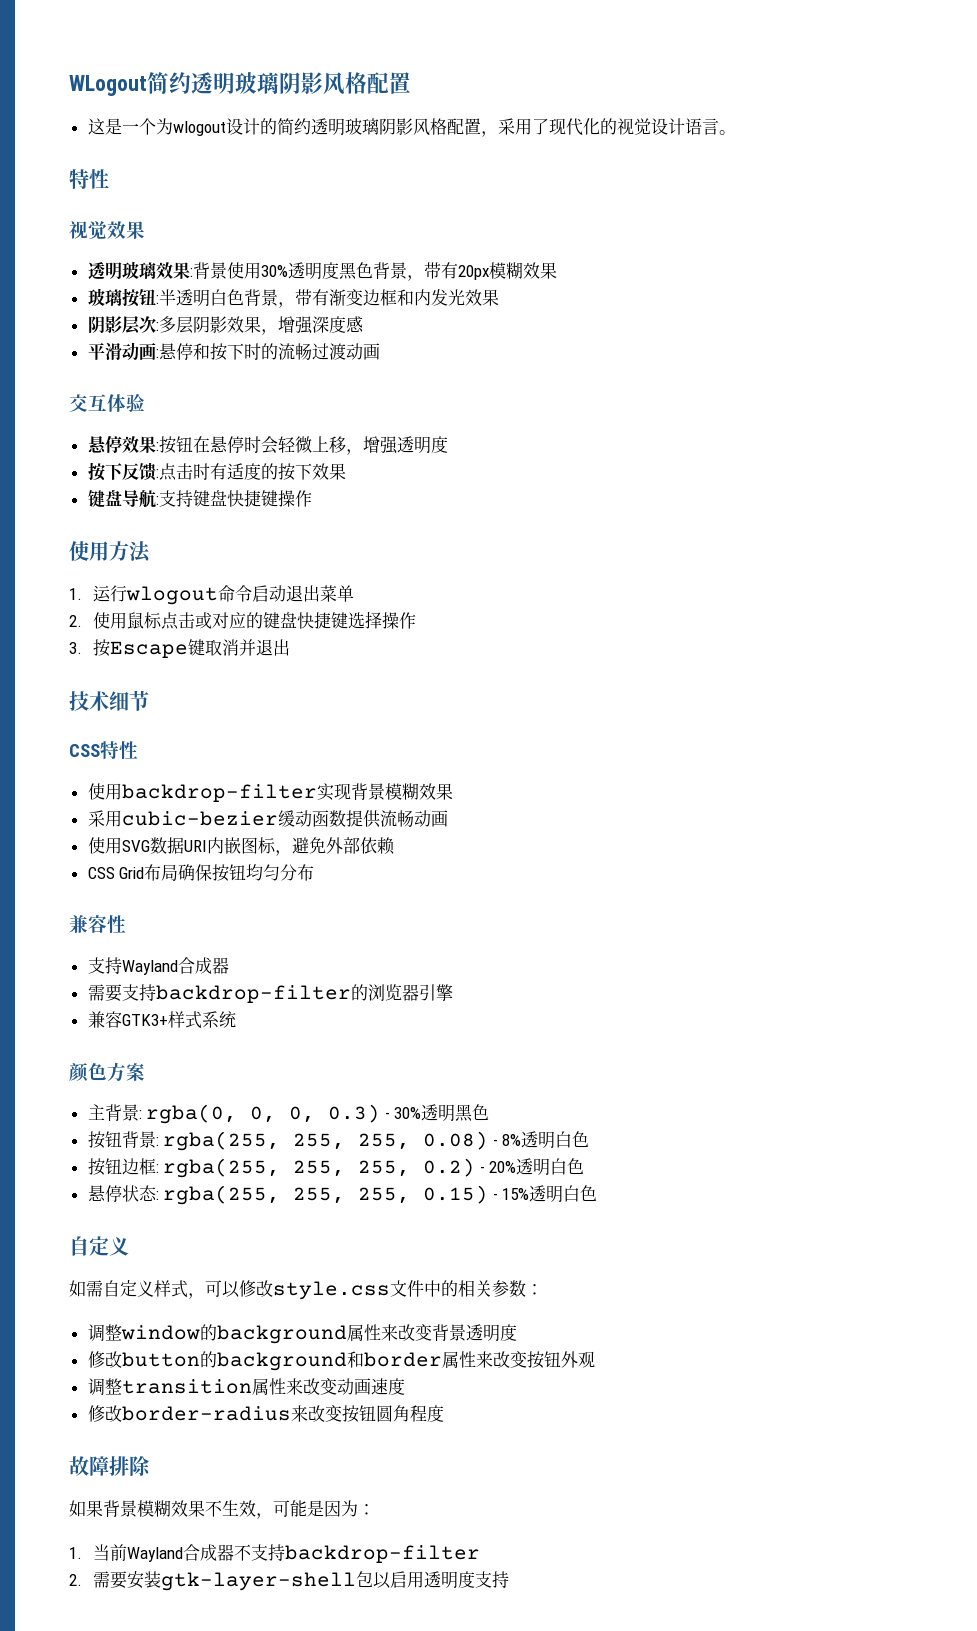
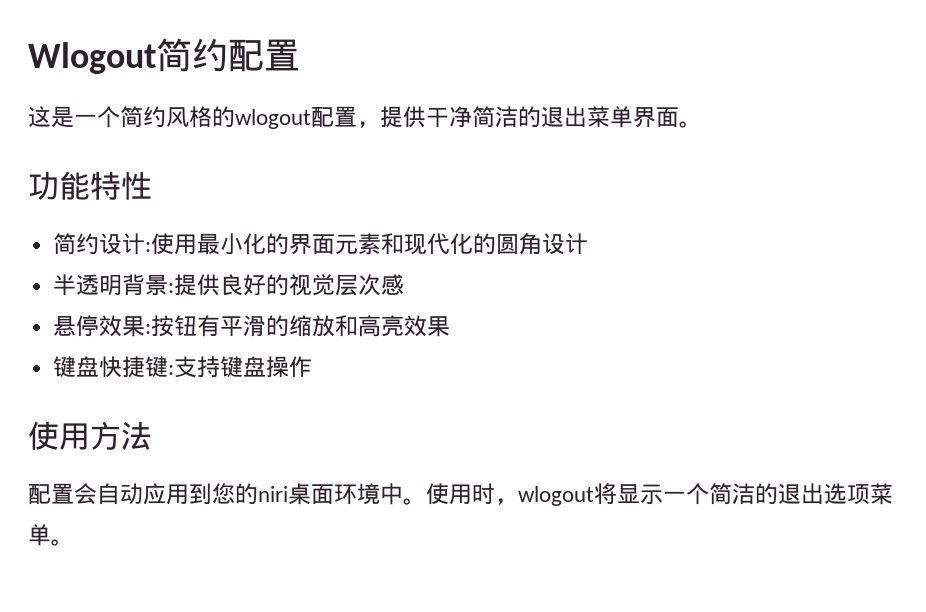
[69,72,411,96] [87,118,549,137] WLogout简约透明玻璃阴影风格配置 // 这是一个为wlogout设计的简约透明玻璃阴影风格配置，采用了 -> [28,38,300,74] [28,106,702,129] [28,171,152,200] [53,233,405,255] Wlogout简约配置 // 这是一个简约风格的wlogout配置，提供干净简洁的退出菜单界面。 // 功能特性 // 简约设计:使用最小化的界面元素和
[616,118,736,135] [69,169,109,189] [69,220,145,240] [87,261,557,281] [87,288,499,308] [87,316,364,335] [87,342,380,361] [69,394,145,412] [87,435,448,455] [87,462,312,481] 视觉设计语言。 // 特性 // 视觉效果 // 透明玻璃效果:背景使用30%透明度黑色背景，带有20px模糊效果 // 玻璃按钮:半透明白色背景，带有渐变边框和内发光效果 // 阴影层次:多层阴影效果，增强深度感 // 平滑动画:悬停和按下时的流畅过渡动画 // 交互体验 // 悬停效果:按钮在悬停时会轻微上移，增强透明度 // 按下反馈:点击时有适度的按下 -> [496,232,589,255] [53,274,405,296] [53,315,405,337] 圆角设计 // 半透明背景:提供良好的视觉层次感 // 悬停效果:按钮有平滑的缩放和高亮
[121,490,156,508] 导航 -> [99,356,169,378] 快捷键
[226,490,278,507] 快捷键 -> (267, 366) none
[69,585,355,605] [69,611,417,630] [69,639,291,658] [69,690,149,711] [69,741,138,760] [87,783,453,802] [87,810,448,828] [87,837,395,856] [87,864,315,882] [69,915,126,934] [87,957,229,975] [87,984,453,1003] [87,1011,236,1029] [69,1062,145,1082] [87,1104,490,1124] [87,1131,590,1151] [87,1158,585,1178] [87,1185,598,1205] [69,1236,129,1256] [69,1280,543,1300] [87,1324,517,1344] [87,1351,595,1371] [87,1378,405,1396] [87,1405,444,1423] [69,1456,151,1477] [69,1500,375,1519] [69,1544,481,1563] [69,1571,510,1591] 1.运行wlogout命令启动退出菜单 // 2.使用鼠标点击或对应的键盘快捷键选择操作 // 3.按Escape键取消并退出 // 技术细节 // CSS特性 // 使用backdrop-filter实现背景模糊效果 // 采用cubic-bezier缓动函数提供流畅动画 // 使用SVG数据URI内嵌图标，避免外部依赖 // CSS Grid布局确保按钮均匀分布 // 兼容性 // 支持Wayland合成器 // 需要支持backdrop-filter的浏览器引擎 // 兼容GTK3+样式系统 // 颜色方案 // 主背景: rgba(0, 0, 0, 0.3) - 30%透明黑色 // 按钮背景: rgba(255, 255, 255, 0.08) - 8%透明白色 // 按钮边框: rgba(255, 255, 255, 0.2) - 20%透明白色 // 悬停状态: rgba(255, 255, 255, 0.15) - 15%透明白色 // 自定义 // 如需自定义样式，可以修改style.css文件中的相关参数： // 调整window的background属性来改变背景透明度 // 修改button的background和border属性来改变按钮外观 // 调整transition属性来改变动画速度 // 修改border-radius来改变按钮圆角程度 // 故障排除 // 如果背景模糊效果不生效，可能是因为： // 1.当前Wayland合成器不支持backdrop-filter // 2.需要安装gtk-layer-shell包以启用透明度支持 -> [28,483,893,506] [28,524,74,546] 配置会自动应用到您的niri桌面环境中。使用时，wlogout将显示一个简洁的退出选项菜单。

